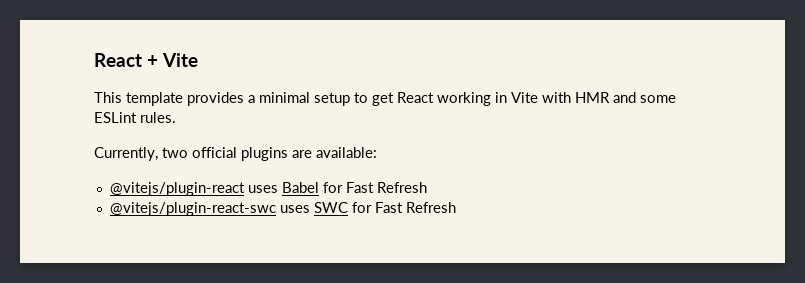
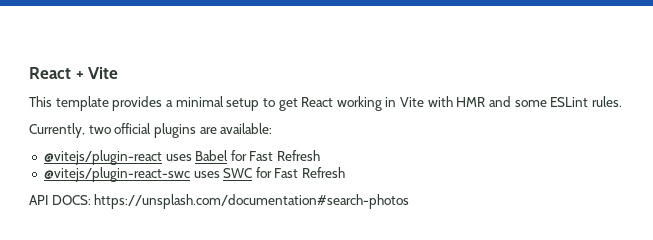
(456, 207) none -> [29,194,410,209] // API DOCS: https://unsplash.com/documentation#search-photos

